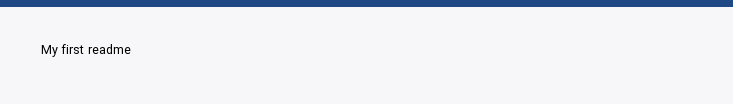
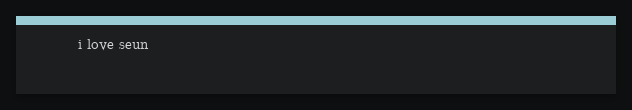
[41,44,131,57] My first readme -> [78,39,149,51] i love seun

